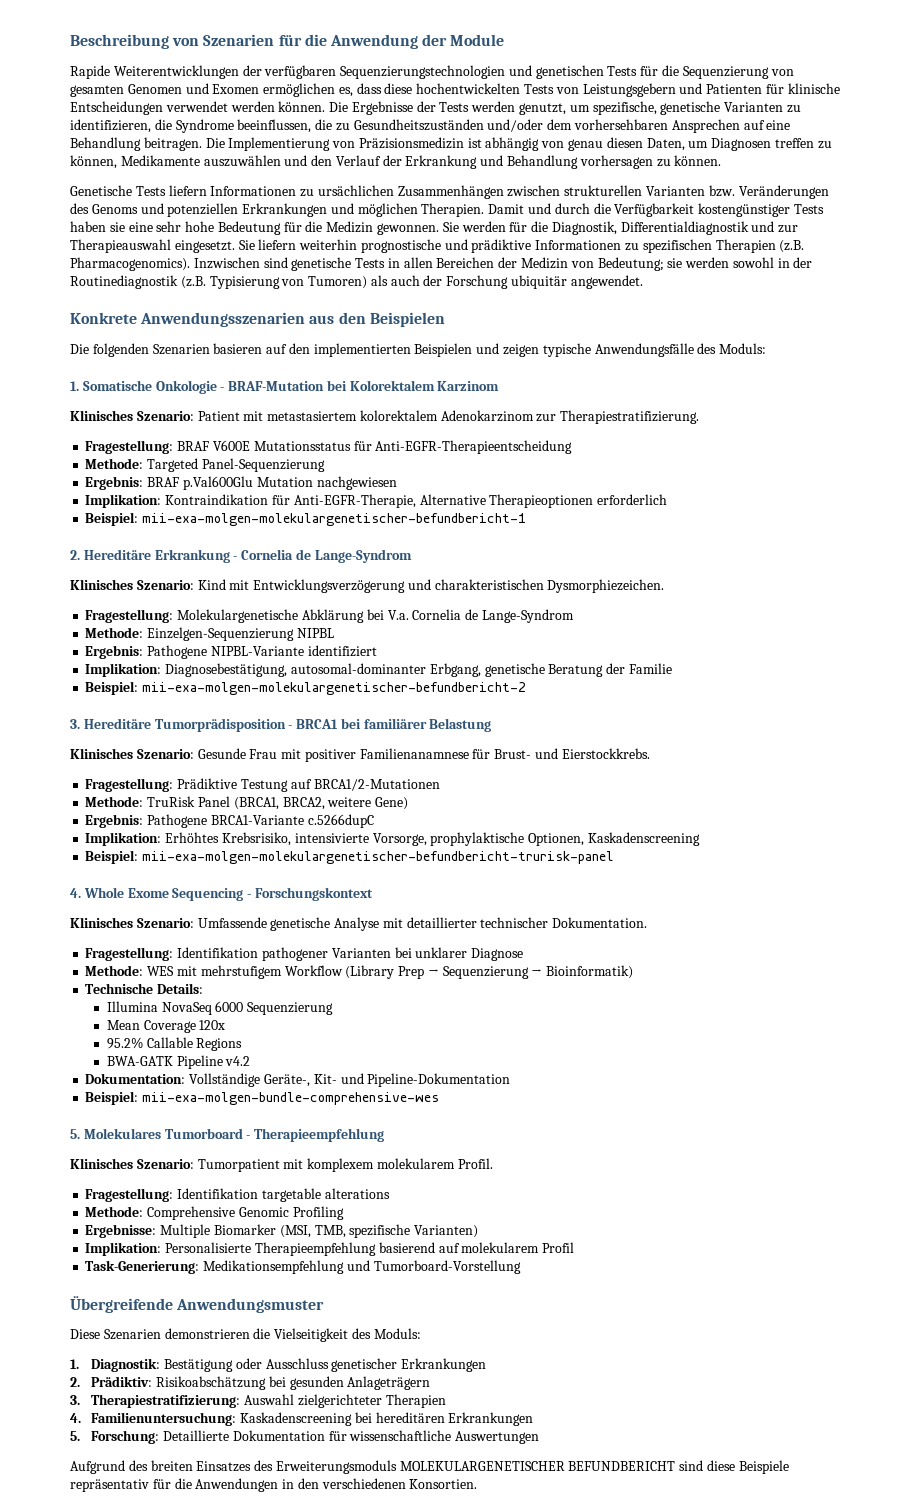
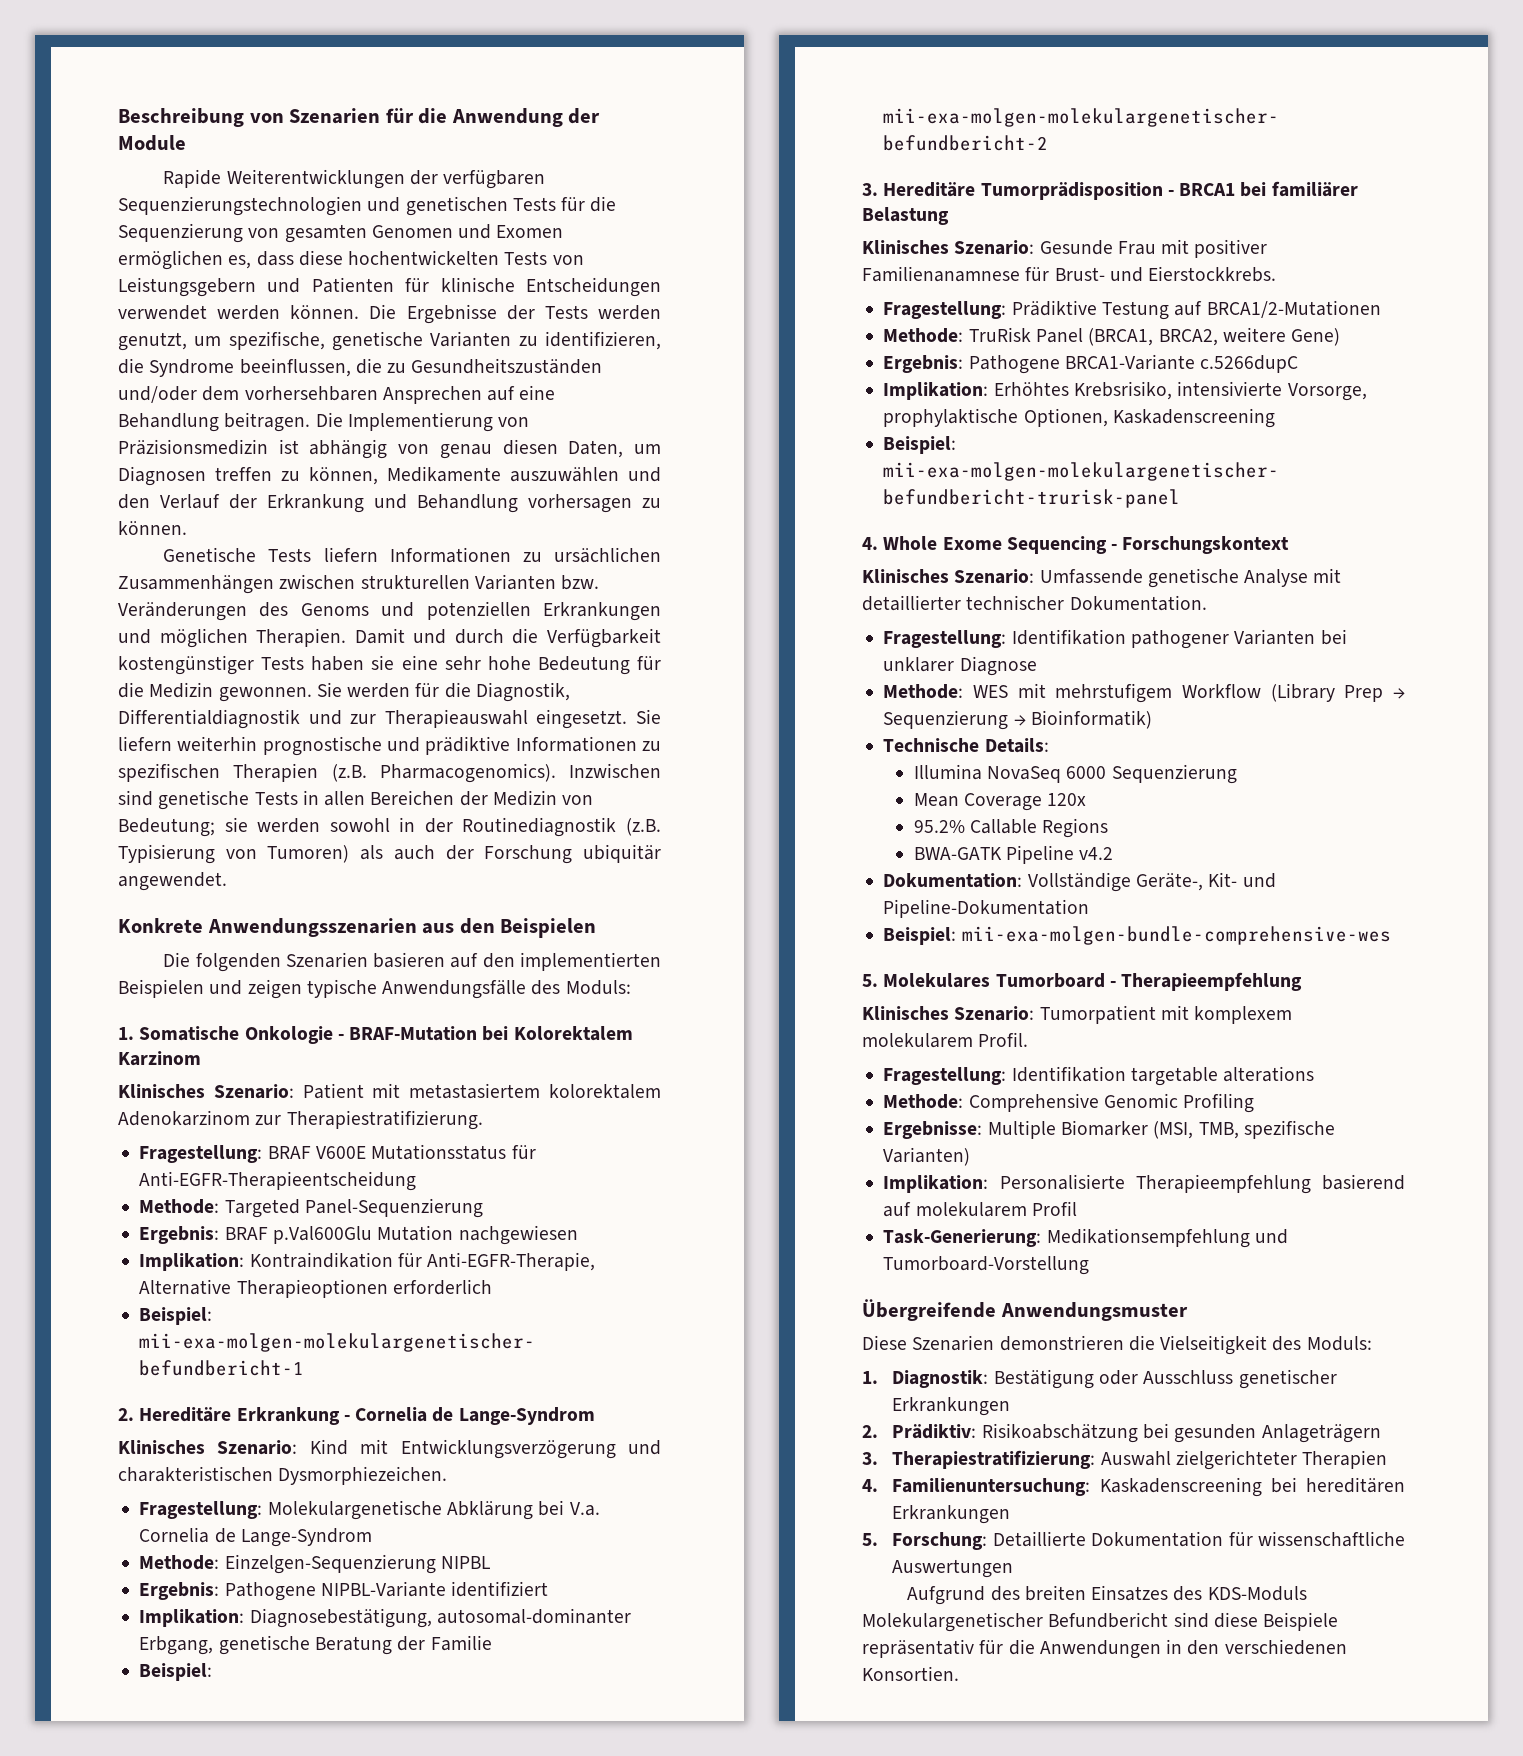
[275,1460,676,1474] Erweiterungsmoduls MOLEKULARGENETISCHER BEFUNDBERICHT -> [1207,1586,1307,1601] [862,1612,1169,1632] KDS-Moduls Molekulargenetischer Befundbericht

